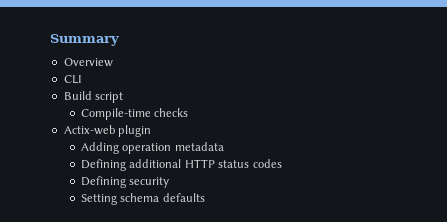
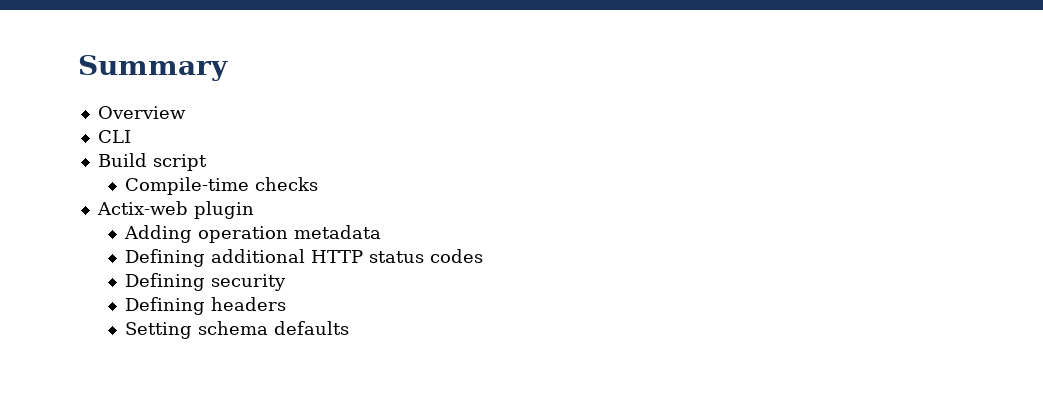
(170, 182) none -> [124,297,286,315] // Defining headers

